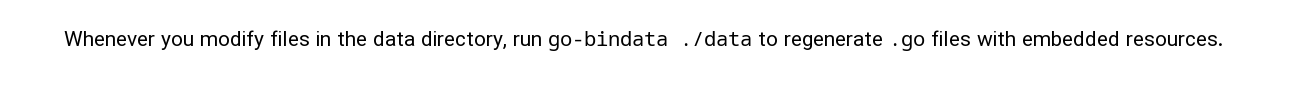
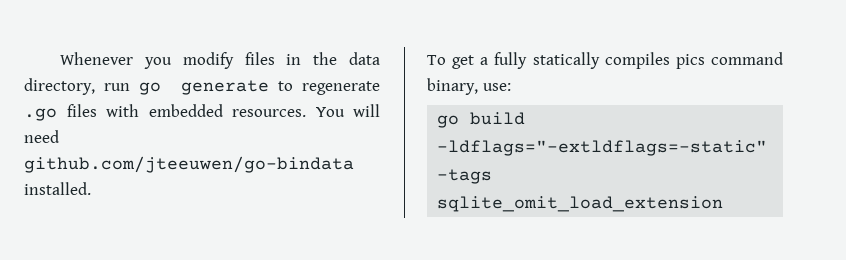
[548,31,752,51] go-bindata ./data -> [138,80,270,95] go generate
(1223, 40) none -> [315,104,380,117] [24,130,59,143] [24,156,354,173] [24,182,91,195] [427,52,783,69] [427,78,511,95] [437,112,526,128] [437,140,768,156] [437,169,493,184] [437,196,724,212] You will need github.com/jteeuwen/go-bindata installed. // To get a fully statically compiles pics command binary, use: // go build -ldflags="-extldflags=-static" -tags sqlite_omit_load_extension

